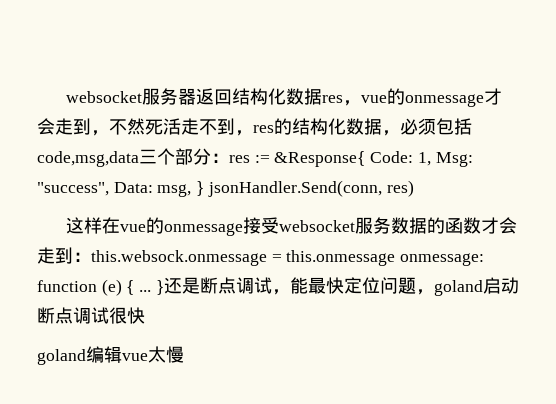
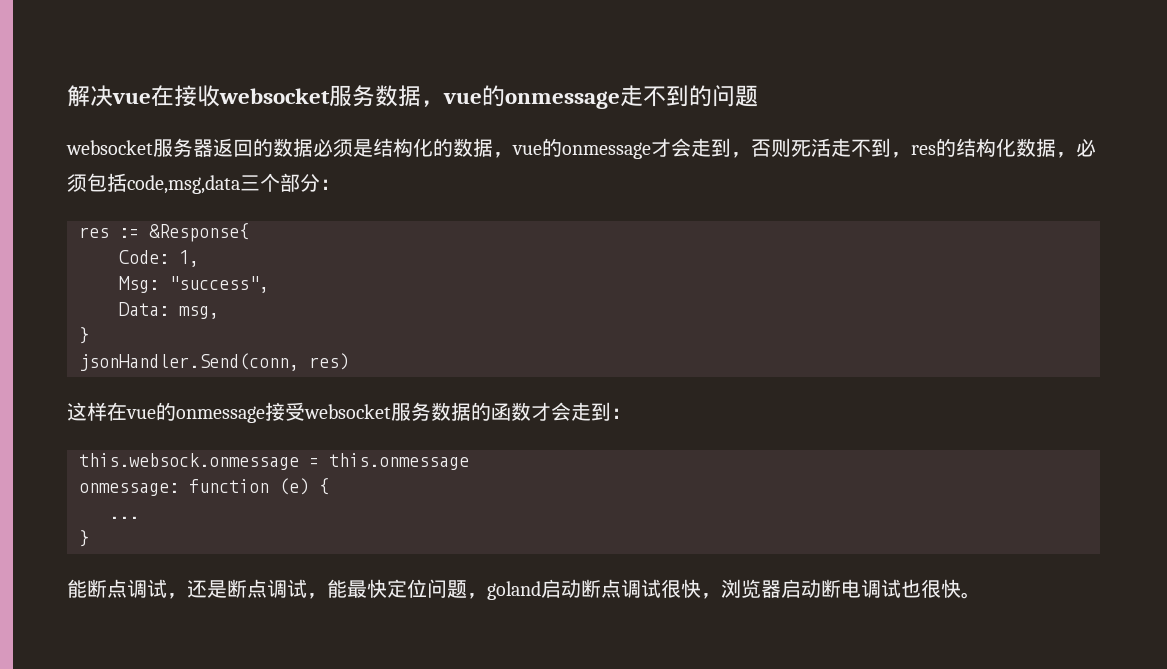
[65,88,343,105] websocket服务器返回结构化数据res -> [67,85,758,109] [66,138,493,157] 解决vue在接收websocket服务数据，vue的onmessage走不到的问题 // websocket服务器返回的数据必须是结构化的数据
[109,118,145,135] 不然 -> [751,138,791,157] 否则
(229, 158) none -> (340, 184) //
(366, 159) none -> (249, 232) //
(431, 159) none -> (199, 258) //
(109, 189) none -> (269, 284) //
[196,181,205,196] } -> [79,327,89,344] // } //
(91, 257) none -> (631, 413) //
(396, 258) none -> (469, 461) //
(135, 287) none -> (329, 486) //
[155,280,164,295] } -> [79,530,89,547] [67,579,187,599] // } // 能断点调试，
[37,346,184,365] // goland编辑vue太慢 -> [701,579,981,599] ，浏览器启动断电调试也很快。

